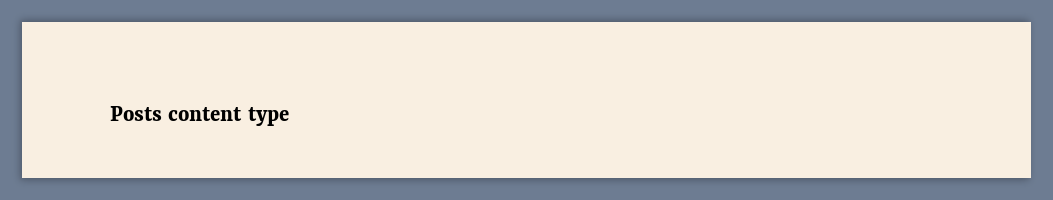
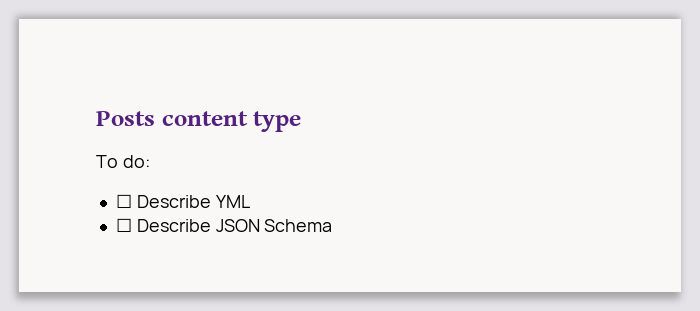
(289, 116) none -> [96,155,150,168] [115,194,250,208] [115,218,333,232] // To do: // ☐ Describe YML // ☐ Describe JSON Schema

